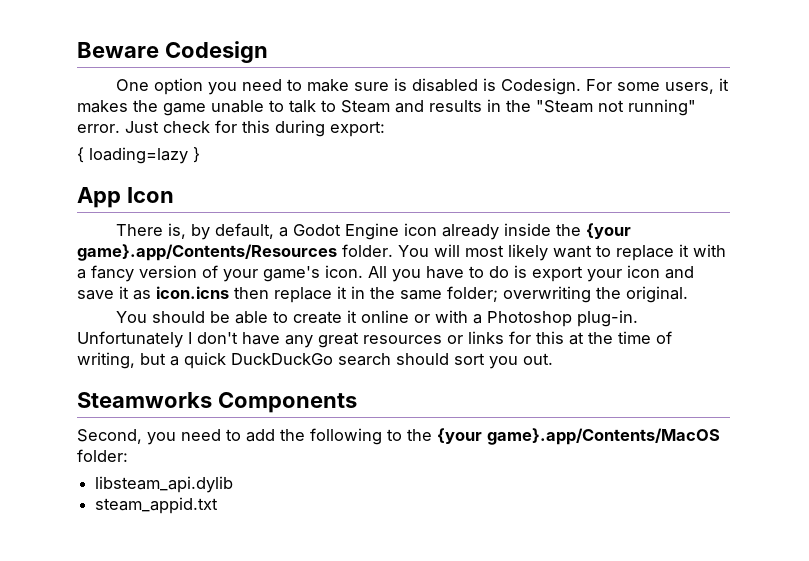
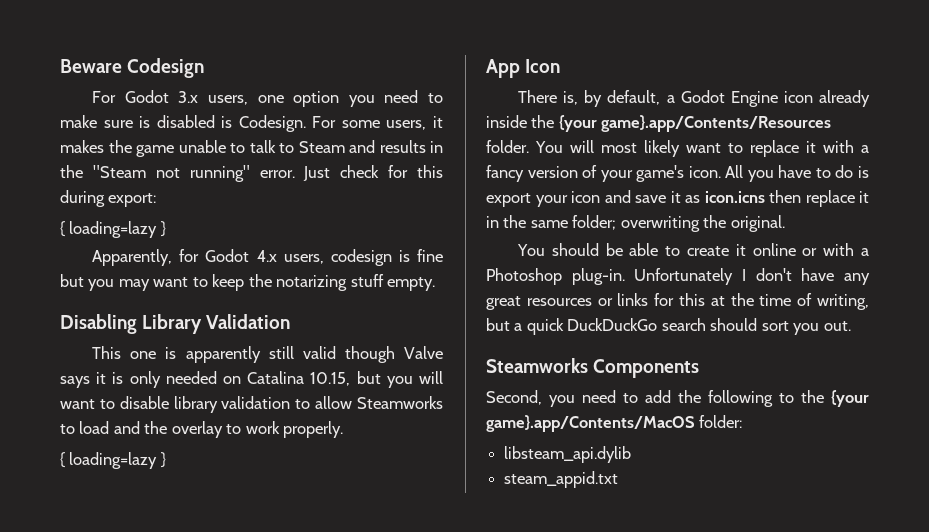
[115,79,149,91] One -> [92,90,284,105] For Godot 3.x users, one
(200, 155) none -> [92,249,444,266] [60,274,436,291] [60,314,291,334] [92,346,443,363] [60,371,443,388] [60,396,443,413] [60,421,344,438] [60,452,166,469] // Apparently, for Godot 4.x users, codesign is fine but you may want to keep the notarizing stuff empty. // Disabling Library Validation // This one is apparently still valid though Valve says it is only needed on Catalina 10.15, but you will want to disable library validation to allow Steamworks to load and the overlay to work properly. // { loading=lazy }

